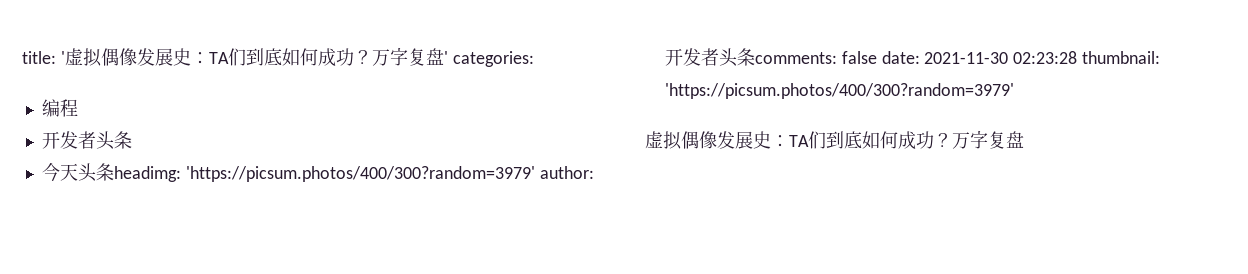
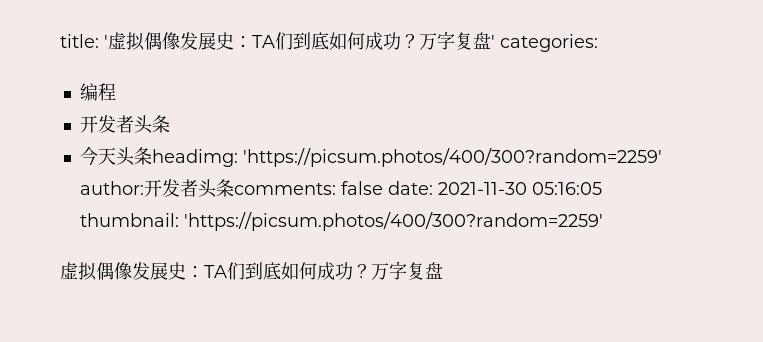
[185,166,535,182] 'https://picsum.photos/400/300?random=3979' -> [242,148,662,167] 'https://picsum.photos/400/300?random=2259'
[1013,51,1161,64] [664,83,1014,99] 02:23:28 thumbnail: 'https://picsum.photos/400/300?random=3979' -> [531,182,602,195] [79,212,603,231] 05:16:05 thumbnail: 'https://picsum.photos/400/300?random=2259'

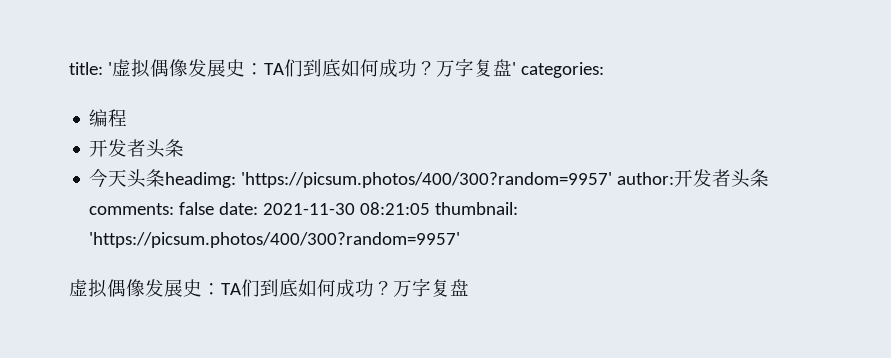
[242,148,662,167] 'https://picsum.photos/400/300?random=2259' -> [241,172,613,188] 'https://picsum.photos/400/300?random=9957'
[531,182,602,195] [79,212,603,231] 05:16:05 thumbnail: 'https://picsum.photos/400/300?random=2259' -> [360,202,519,215] [89,232,461,248] 08:21:05 thumbnail: 'https://picsum.photos/400/300?random=9957'

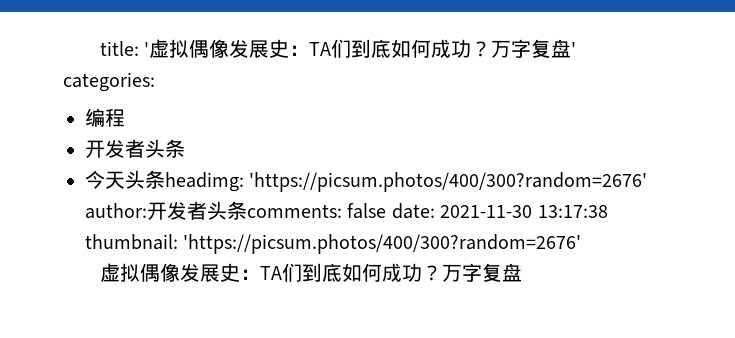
[241,172,613,188] 'https://picsum.photos/400/300?random=9957' -> [249,172,648,192] 'https://picsum.photos/400/300?random=2676'
[360,202,519,215] [89,232,461,248] 08:21:05 thumbnail: 'https://picsum.photos/400/300?random=9957' -> [537,205,608,218] [85,234,582,254] 13:17:38 thumbnail: 'https://picsum.photos/400/300?random=2676'

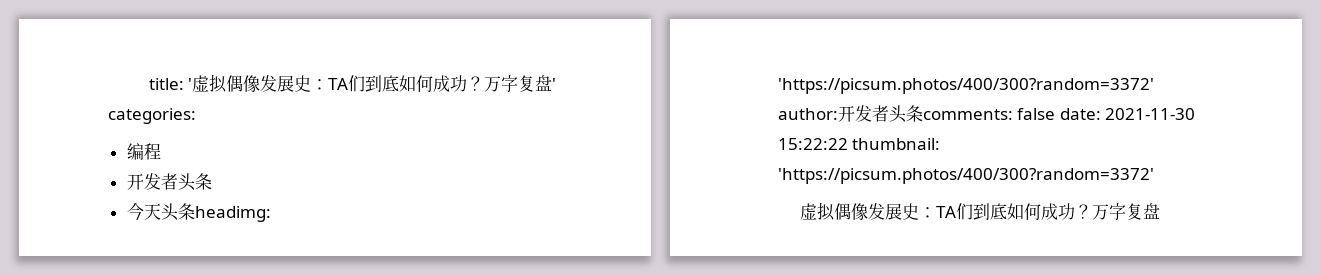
[249,172,648,192] 'https://picsum.photos/400/300?random=2676' -> [777,78,1154,94] 'https://picsum.photos/400/300?random=3372'
[537,205,608,218] [85,234,582,254] 13:17:38 thumbnail: 'https://picsum.photos/400/300?random=2676' -> [777,138,941,150] [777,168,1154,184] 15:22:22 thumbnail: 'https://picsum.photos/400/300?random=3372'

